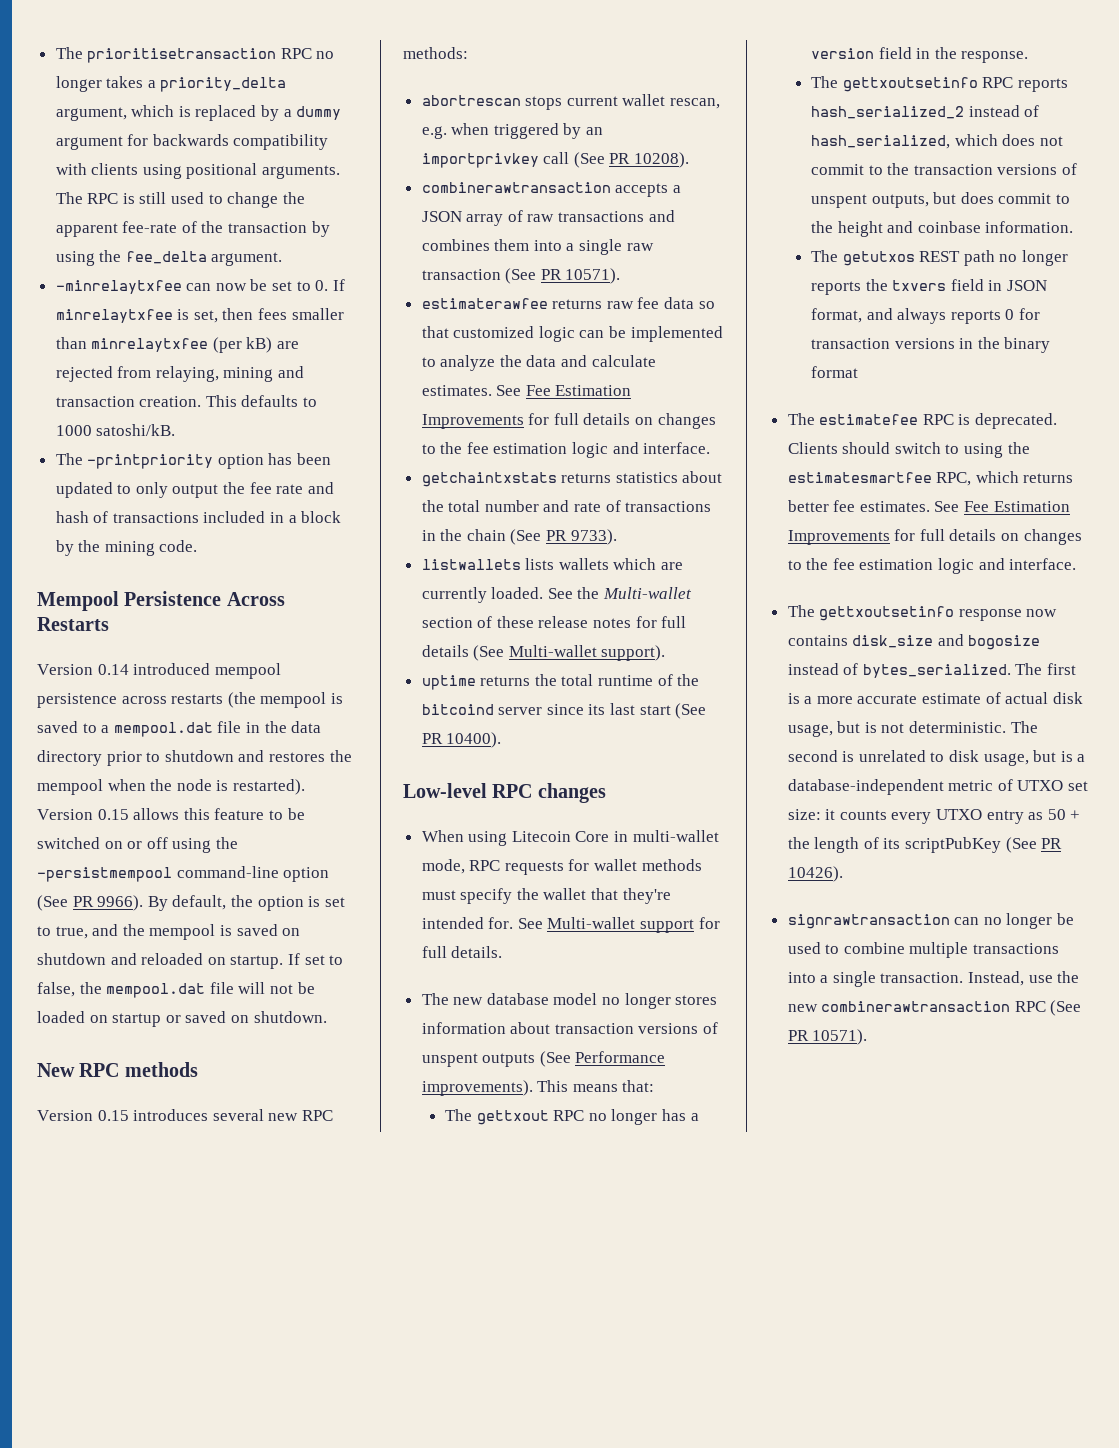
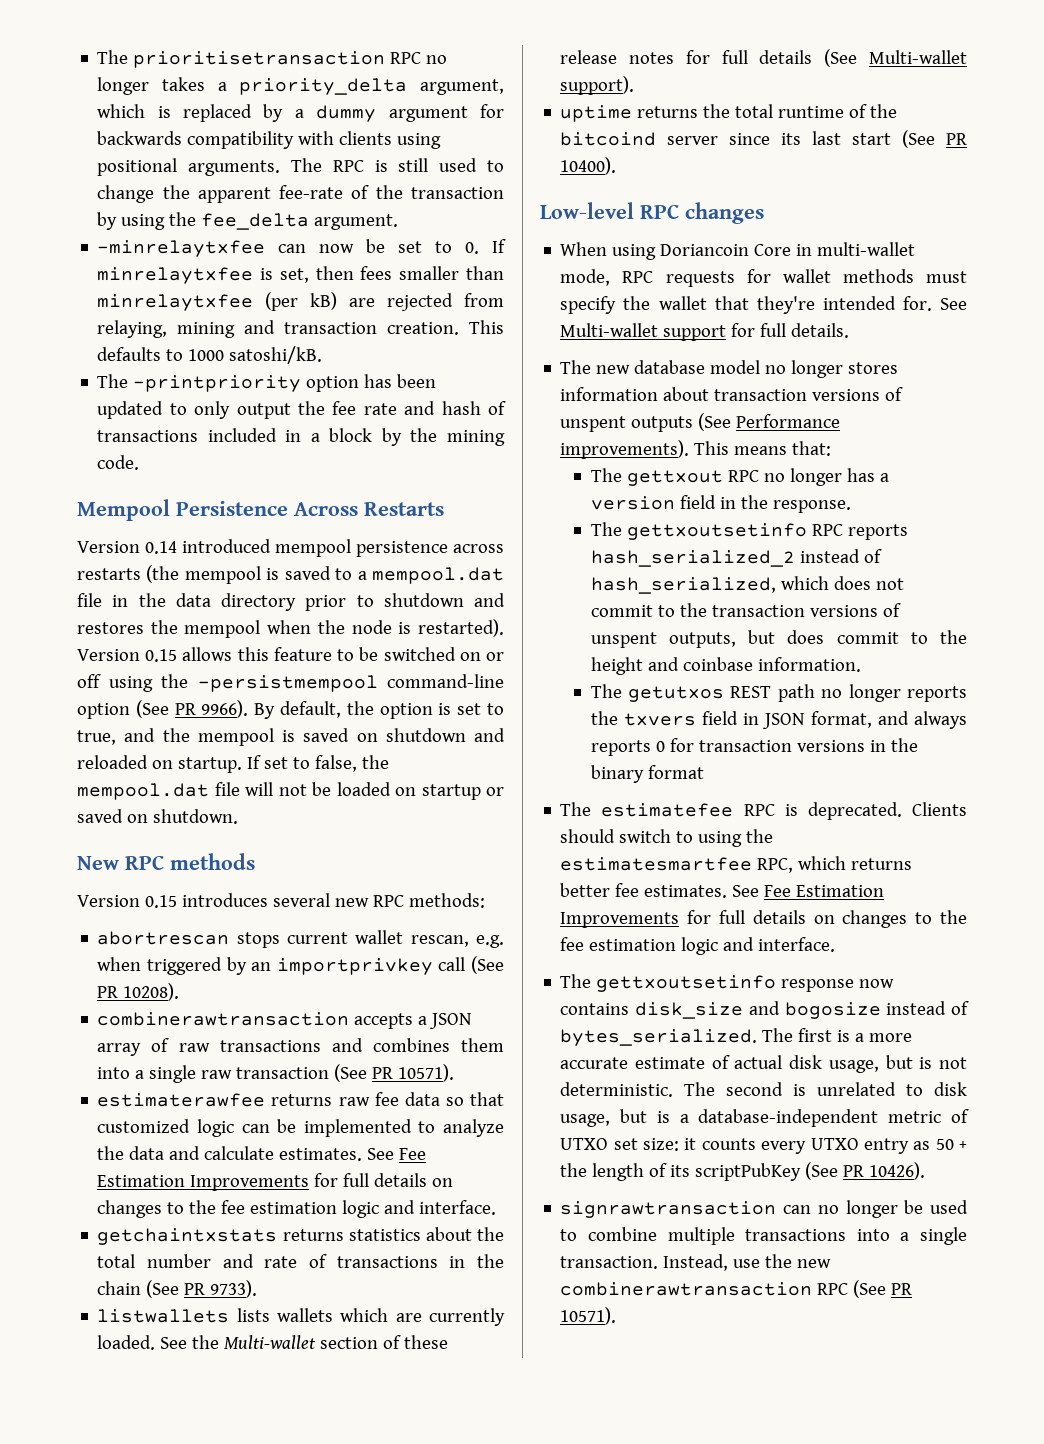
[511,831,571,842] Litecoin -> [660,244,750,256] Doriancoin

